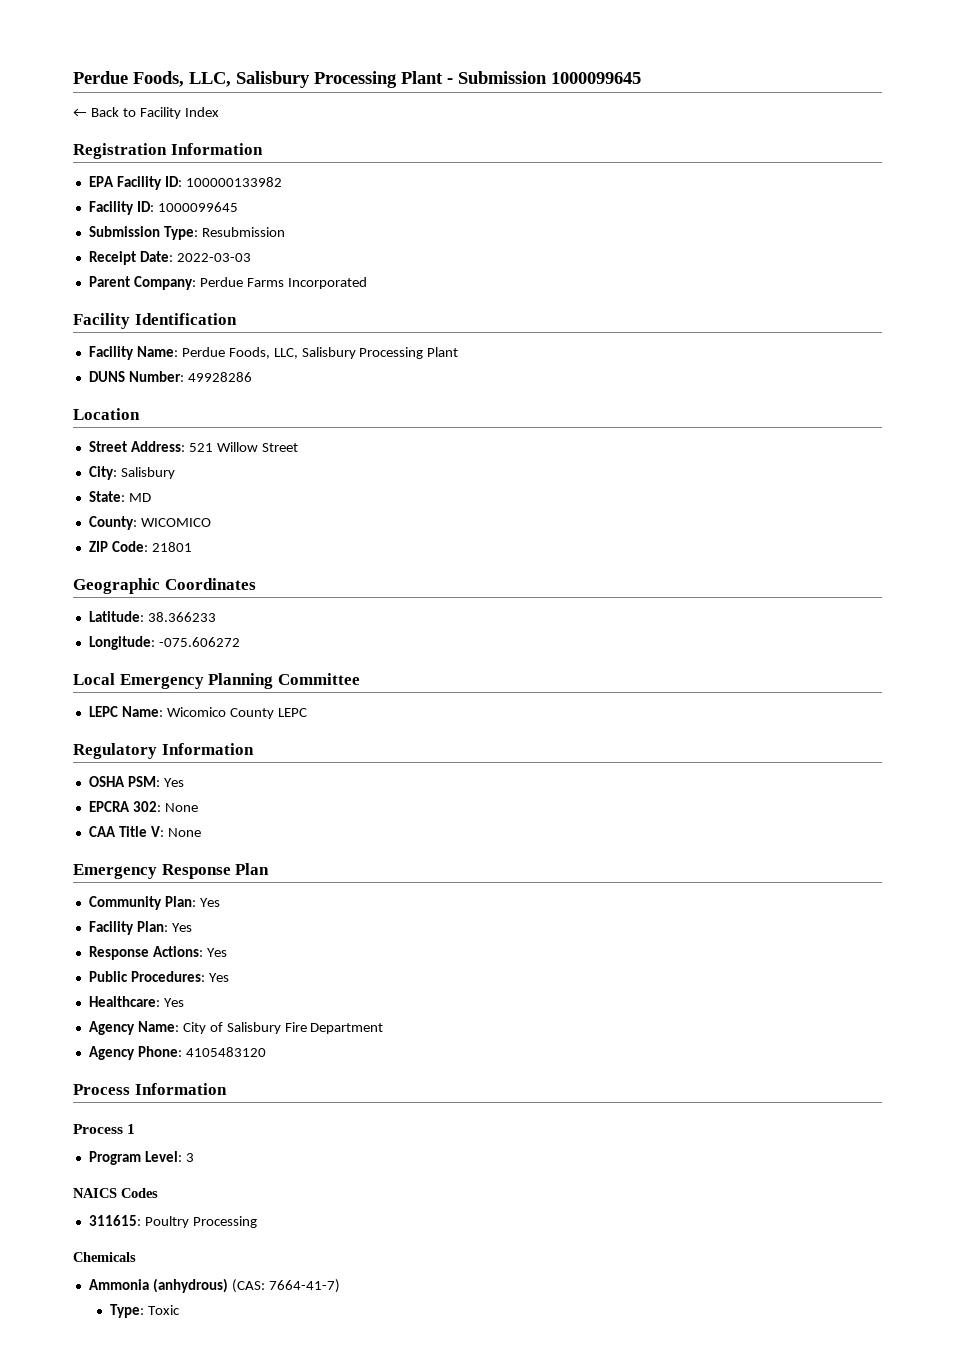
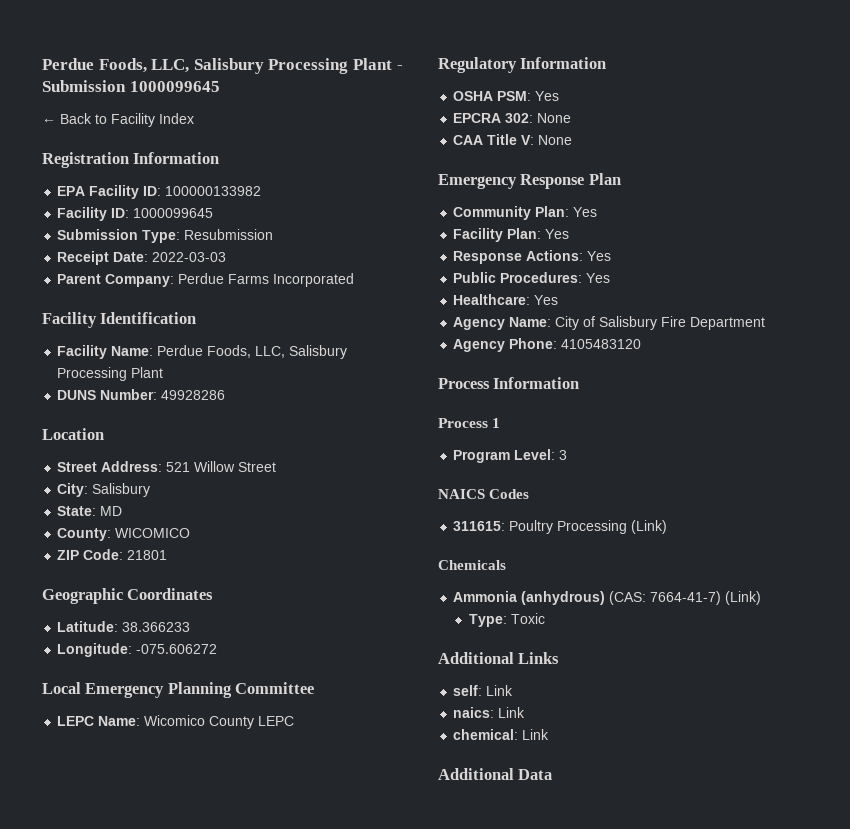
(257, 1222) none -> [631,520,668,534] (Link)
(340, 1286) none -> [725,591,762,605] (Link)
(180, 1310) none -> [438,652,560,664] [453,685,514,696] [453,707,526,718] [453,729,550,740] [438,768,553,780] // Additional Links // self: Link // naics: Link // chemical: Link // Additional Data

